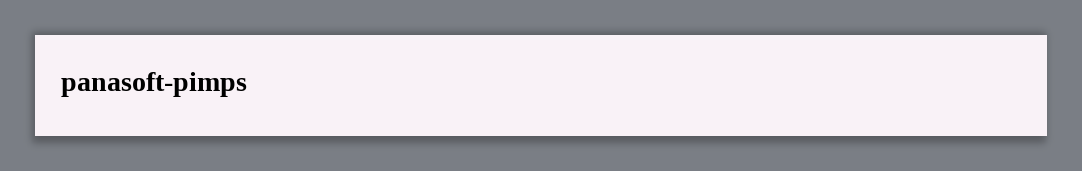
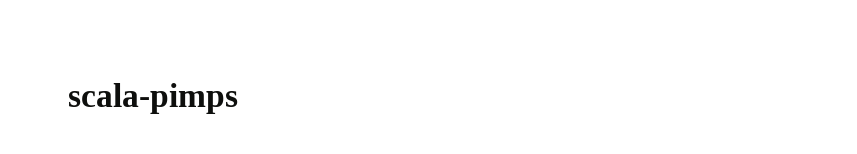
[61,72,247,97] panasoft-pimps -> [68,83,238,114] scala-pimps

